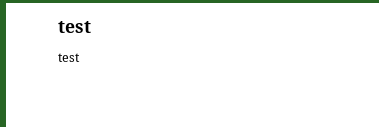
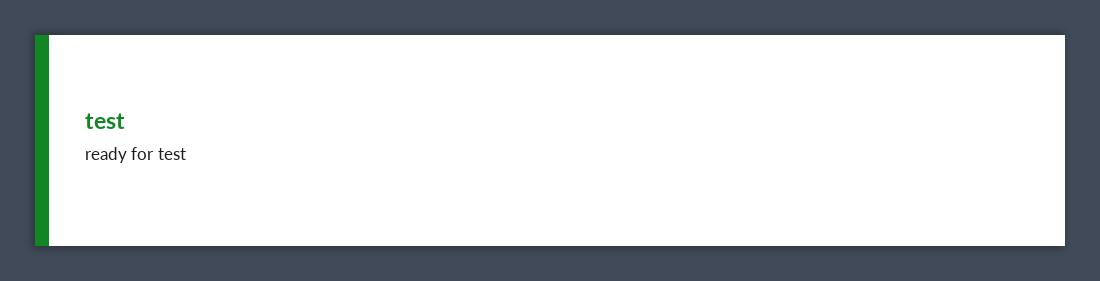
(91, 27) none -> [85,147,155,163] ready for

